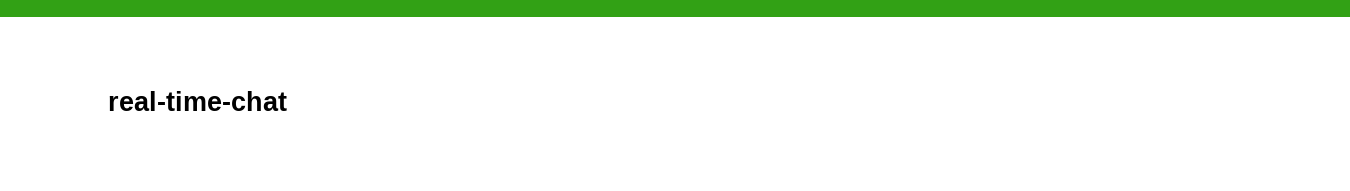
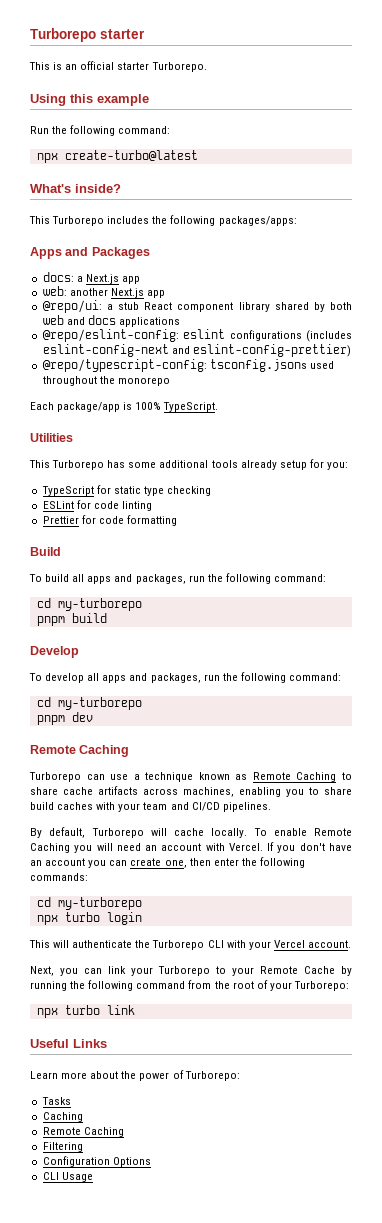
[108,91,287,111] real-time-chat -> [30,28,145,42] [29,61,207,72] [30,94,149,106] [30,125,171,136] [36,150,198,163] [30,184,121,193] [29,215,297,226] [30,247,150,259] [42,272,140,284] [42,286,165,298] [42,300,352,313] [42,315,180,327] [42,329,353,342] [42,344,351,357] [42,359,334,372] [42,376,170,386] [30,402,219,412] [30,433,73,442] [29,459,348,470] [41,485,212,496] [42,500,152,511] [42,515,177,526] [30,547,61,556] [29,573,326,584] [36,598,142,611] [36,613,107,626] [30,646,79,658] [29,672,341,683] [36,697,142,710] [36,712,93,725] [30,745,130,757] [29,772,352,782] [30,786,352,797] [30,802,271,812] [30,827,352,838] [30,842,352,853] [30,857,305,868] [30,873,88,881] [36,897,142,910] [36,912,142,925] [29,940,351,950] [30,966,352,976] [30,980,349,991] [36,1005,135,1018] [30,1039,107,1048] [30,1070,240,1081] [41,1097,71,1105] [42,1112,83,1122] [42,1127,124,1137] [42,1142,83,1152] [42,1156,151,1167] [42,1172,93,1182] Turborepo starter // This is an official starter Turborepo. // Using this example // Run the following command: // npx create-turbo@latest // What's inside? // This Turborepo includes the following packages/apps: // Apps and Packages // docs: a Next.js app // web: another Next.js app // @repo/ui: a stub React component library shared by both web and docs applications // @repo/eslint-config: eslint configurations (includes eslint-config-next and eslint-config-prettier) // @repo/typescript-config: tsconfig.jsons used throughout the monorepo // Each package/app is 100% TypeScript. // Utilities // This Turborepo has some additional tools already setup for you: // TypeScript for static type checking // ESLint for code linting // Prettier for code formatting // Build // To build all apps and packages, run the following command: // cd my-turborepo // pnpm build // Develop // To develop all apps and packages, run the following command: // cd my-turborepo // pnpm dev // Remote Caching // Turborepo can use a technique known as Remote Caching to share cache artifacts across machines, enabling you to share build caches with your team and CI/CD pipelines. // By default, Turborepo will cache locally. To enable Remote Caching you will need an account with Vercel. If you don't have an account you can create one, then enter the following commands: // cd my-turborepo // npx turbo login // This will authenticate the Turborepo CLI with your Vercel account. // Next, you can link your Turborepo to your Remote Cache by running the following command from the root of your Turborepo: // npx turbo link // Useful Links // Learn more about the power of Turborepo: // Tasks // Caching // Remote Caching // Filtering // Configuration Options // CLI Usage

